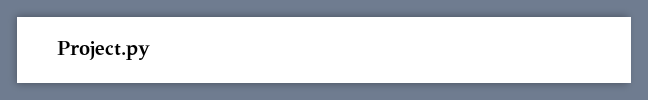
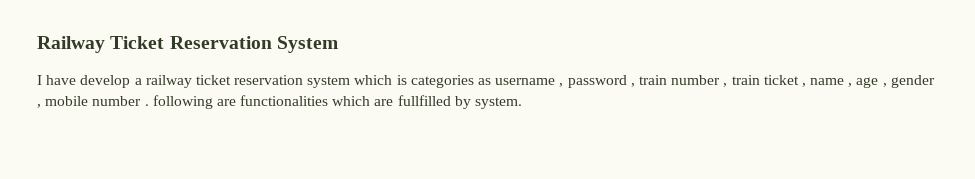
[57,41,150,60] Project.py -> [37,36,338,53] [37,75,935,88] [37,95,523,109] Railway Ticket Reservation System // I have develop a railway ticket reservation system which is categories as username , password , train number , train ticket , name , age , gender , mobile number . following are functionalities which are fullfilled by system.

